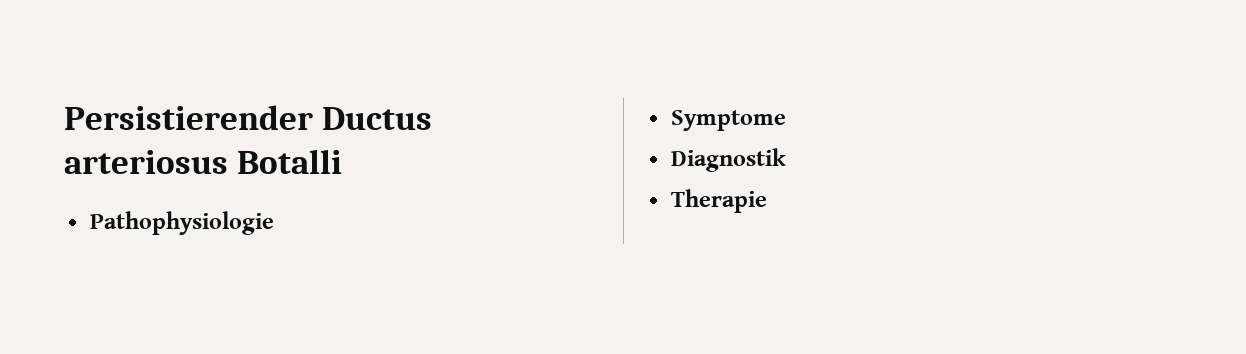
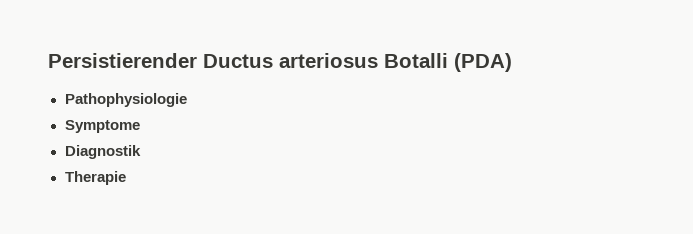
(343, 161) none -> [454,53,512,72] (PDA)

